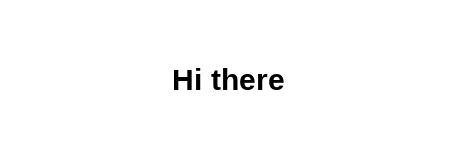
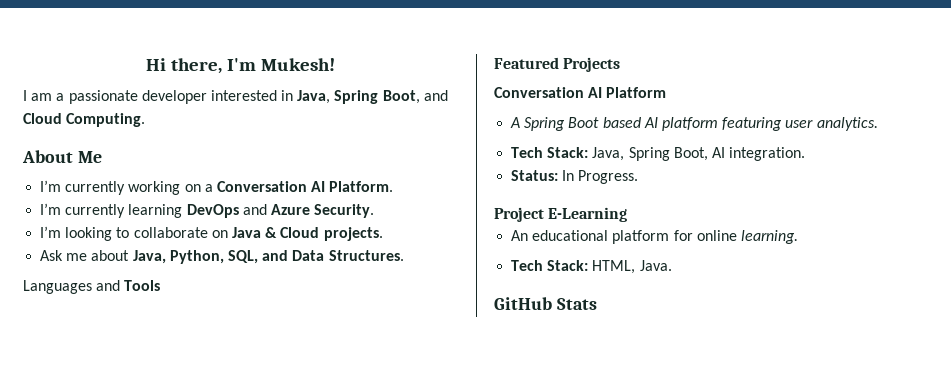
[210,68,285,90] there -> [170,58,335,74] [23,90,448,104] [23,113,146,127] [22,150,102,163] [40,180,394,195] [40,203,375,218] [40,226,383,241] [40,250,404,264] [23,280,161,294] [494,57,621,72] [494,87,667,98] [510,117,878,131] [511,147,806,161] [511,170,639,184] [494,207,628,222] [511,230,798,244] [511,260,672,274] [494,297,597,310] there, I'm Mukesh! // I am a passionate developer interested in Java, Spring Boot, and Cloud Computing. // About Me // I’m currently working on a Conversation AI Platform. // I’m currently learning DevOps and Azure Security. // I’m looking to collaborate on Java & Cloud projects. // Ask me about Java, Python, SQL, and Data Structures. // Languages and Tools // Featured Projects // Conversation AI Platform // A Spring Boot based AI platform featuring user analytics. // Tech Stack: Java, Spring Boot, AI integration. // Status: In Progress. // Project E-Learning // An educational platform for online learning. // Tech Stack: HTML, Java. // GitHub Stats

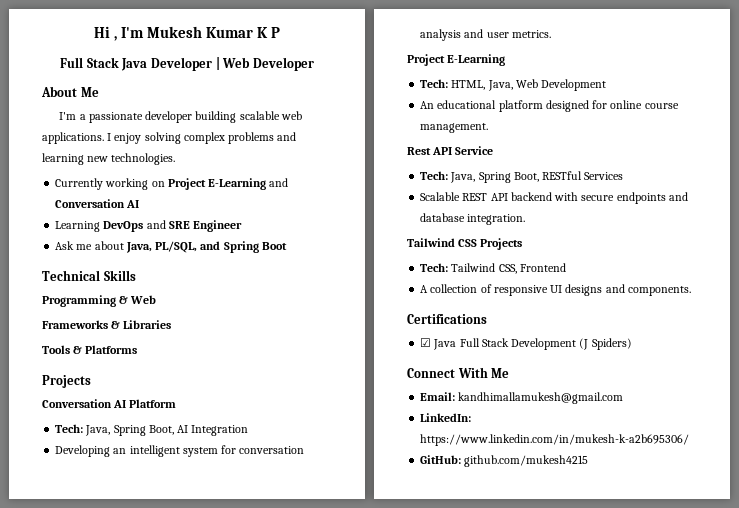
[170,58,335,74] [23,90,448,104] [23,113,146,127] [22,150,102,163] [40,180,394,195] [40,203,375,218] [40,226,383,241] [40,250,404,264] [23,280,121,294] there, I'm Mukesh! // I am a passionate developer interested in Java, Spring Boot, and Cloud Computing. // About Me // I’m currently working on a Conversation AI Platform. // I’m currently learning DevOps and Azure Security. // I’m looking to collaborate on Java & Cloud projects. // Ask me about Java, Python, SQL, and Data Structures. // Languages and -> [113,26,281,41] [60,57,314,71] [41,86,99,97] [59,111,302,123] [42,132,297,144] [42,153,176,165] [55,178,289,190] [55,199,140,208] [55,220,243,232] [55,241,287,253] [42,270,136,281] [42,295,157,307] [42,320,172,329] , I'm Mukesh Kumar K P // Full Stack Java Developer | Web Developer // About Me // I'm a passionate developer building scalable web applications. I enjoy solving complex problems and learning new technologies. // Currently working on Project E-Learning and Conversation AI // Learning DevOps and SRE Engineer // Ask me about Java, PL/SQL, and Spring Boot // Technical Skills // Programming & Web // Frameworks & Libraries //
[494,57,559,69] // Featured -> [73,345,138,354] & Platforms //
[510,117,878,131] [511,147,806,161] [511,170,639,184] [494,207,628,222] A Spring Boot based AI platform featuring user analytics. // Tech Stack: Java, Spring Boot, AI integration. // Status: In Progress. // Project E-Learning -> [55,424,249,436] [55,445,305,457] [420,29,551,41] [407,54,506,66] [420,79,607,91] Tech: Java, Spring Boot, AI Integration // Developing an intelligent system for conversation analysis and user metrics. // Project E-Learning // Tech: HTML, Java, Web Development
(670, 237) none -> [545,100,589,112] designed
[740,230,798,244] [511,260,672,274] [494,297,597,310] learning. // Tech Stack: HTML, Java. // GitHub Stats -> [644,103,679,109] [420,123,489,133] [407,146,494,155] [420,171,624,183] [420,192,688,204] [420,213,526,225] [407,238,523,250] [420,263,566,274] [420,284,691,296] [407,314,487,324] [420,338,632,350] [407,367,510,378] [420,392,624,404] [420,413,472,422] [420,434,690,446] [420,455,589,467] course management. // Rest API Service // Tech: Java, Spring Boot, RESTful Services // Scalable REST API backend with secure endpoints and database integration. // Tailwind CSS Projects // Tech: Tailwind CSS, Frontend // A collection of responsive UI designs and components. // Certifications // ☑ Java Full Stack Development (J Spiders) // Connect With Me // Email: kandhimallamukesh@gmail.com // LinkedIn: https://www.linkedin.com/in/mukesh-k-a2b695306/ // GitHub: github.com/mukesh4215

